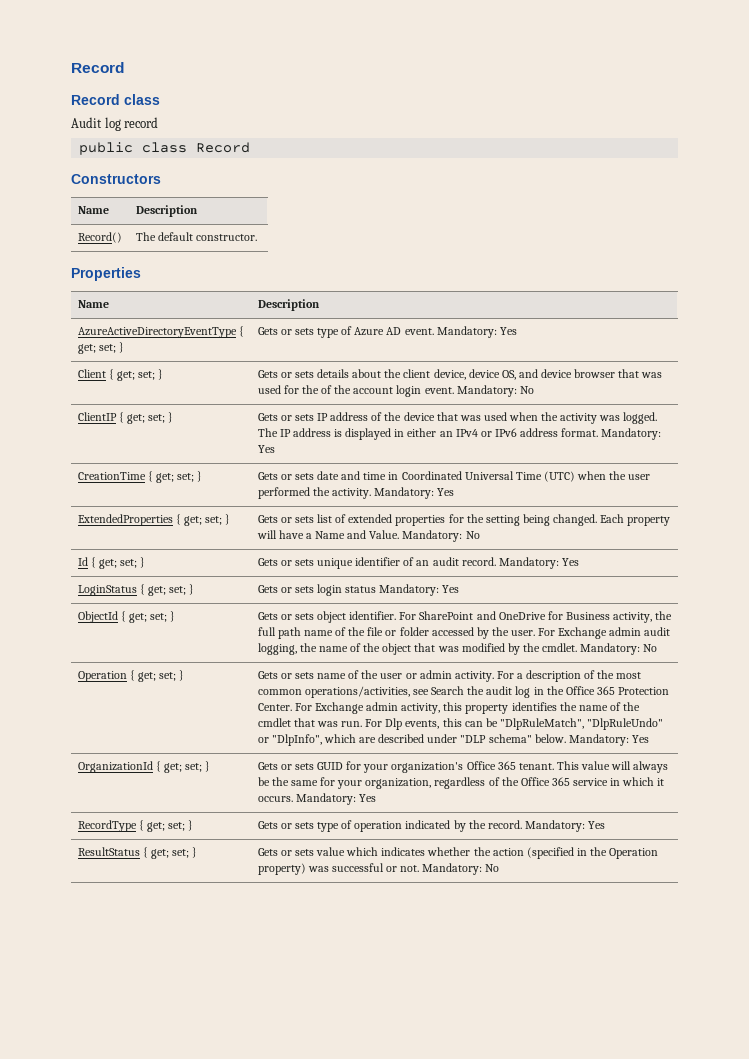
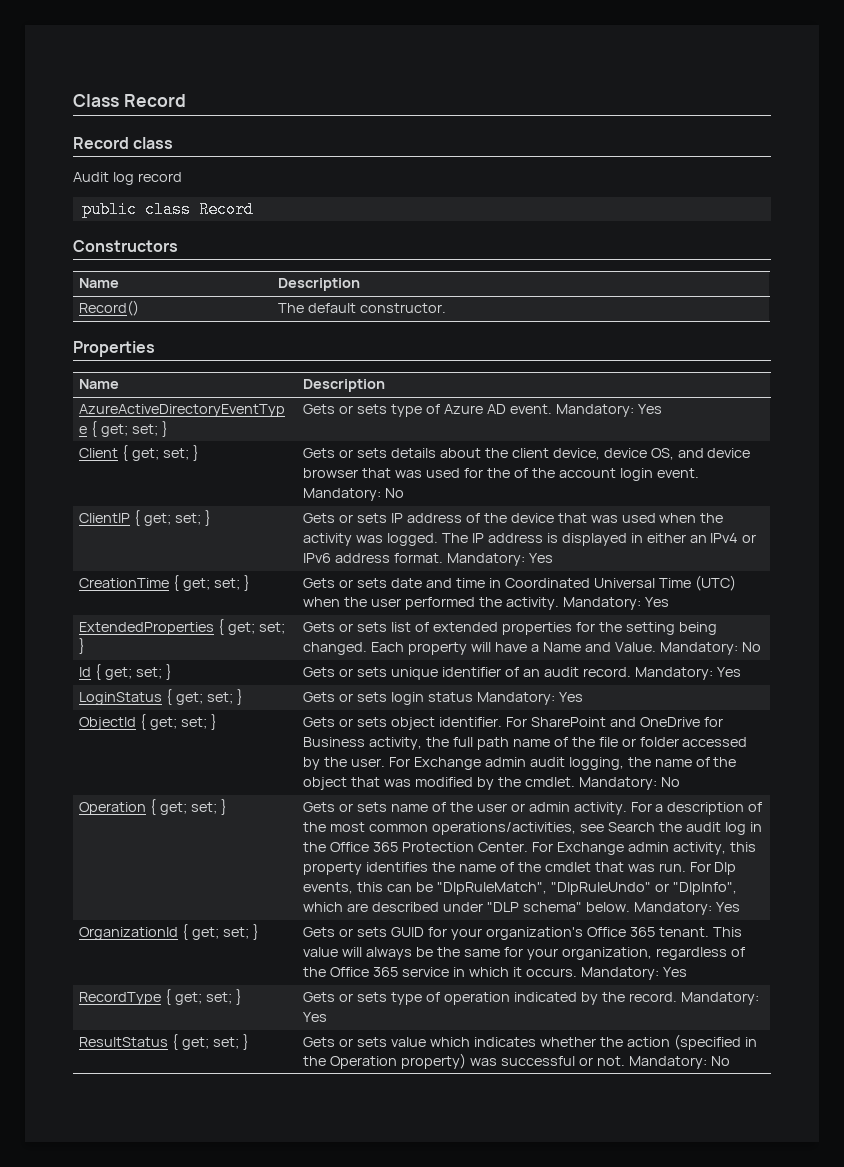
(71, 67) none -> [73,94,119,107] Class

